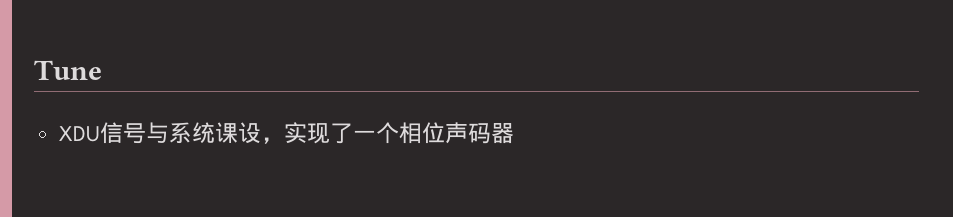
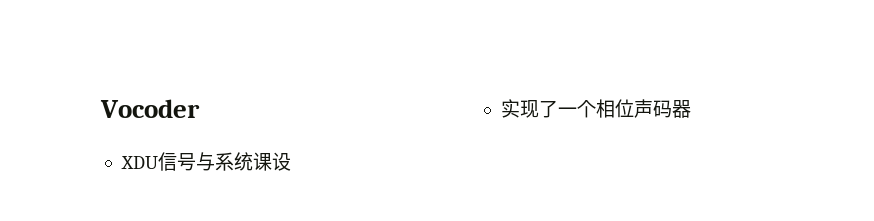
[34,60,102,80] Tune -> [100,99,200,118] Vocoder
[260,137,284,144] ， -> (291, 161) //

